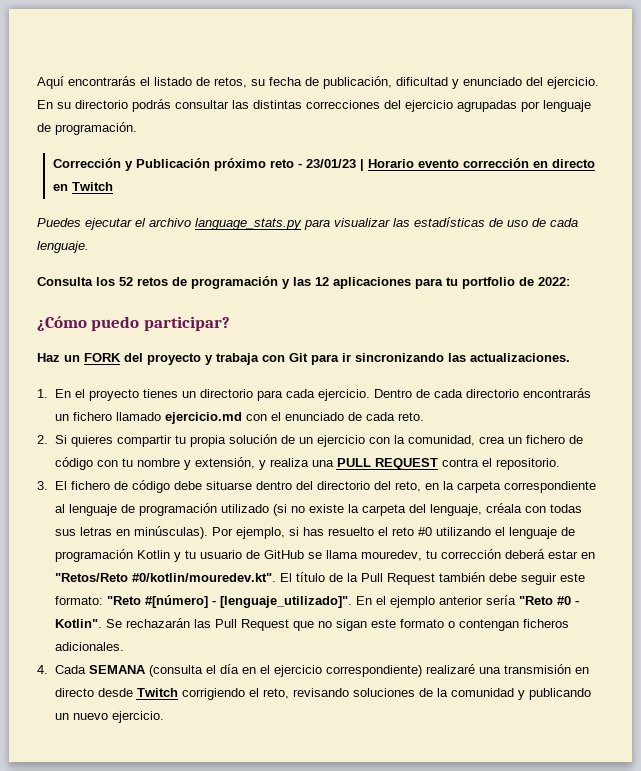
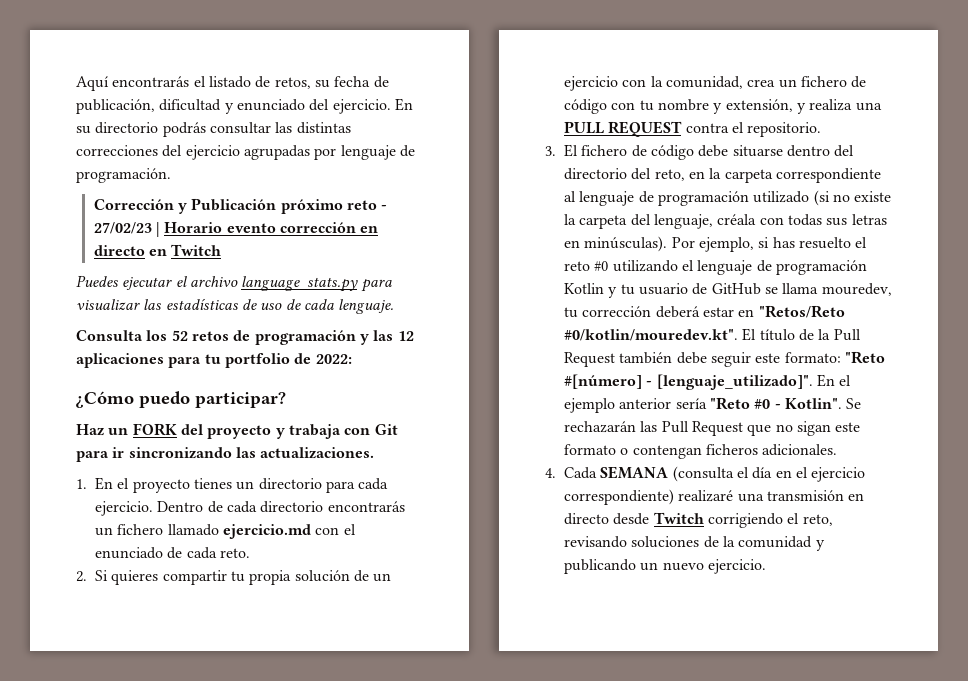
[305,159,356,168] 23/01/23 -> [93,222,152,234] 27/02/23

